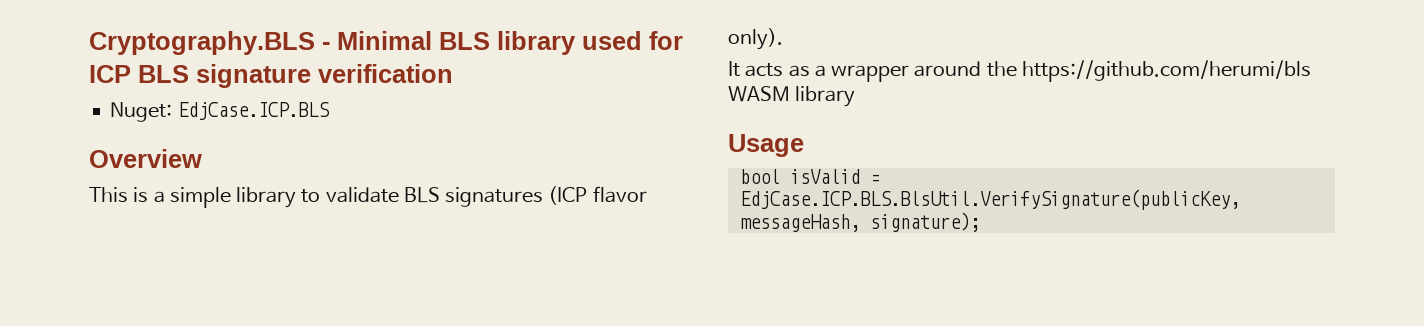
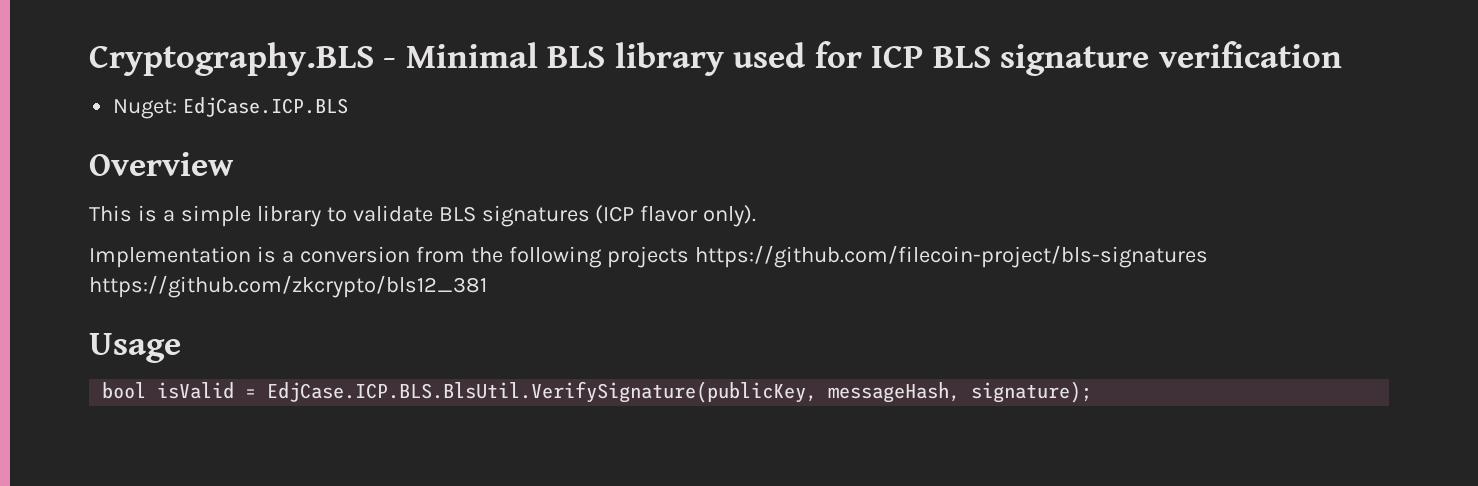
[728,60,1311,82] [728,86,856,107] It acts as a wrapper around the https://github.com/herumi/bls WASM library -> [89,245,1208,268] [89,275,487,298] Implementation is a conversion from the following projects https://github.com/filecoin-project/bls-signatures https://github.com/zkcrypto/bls12_381

